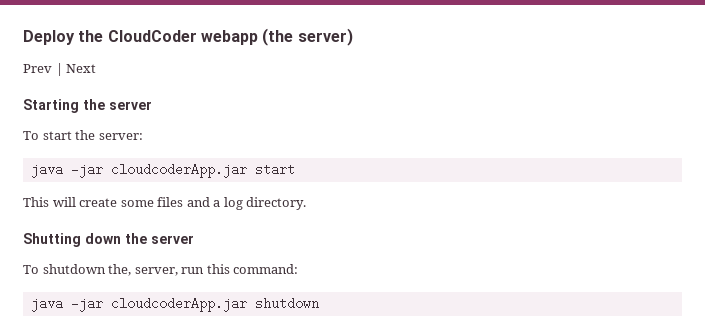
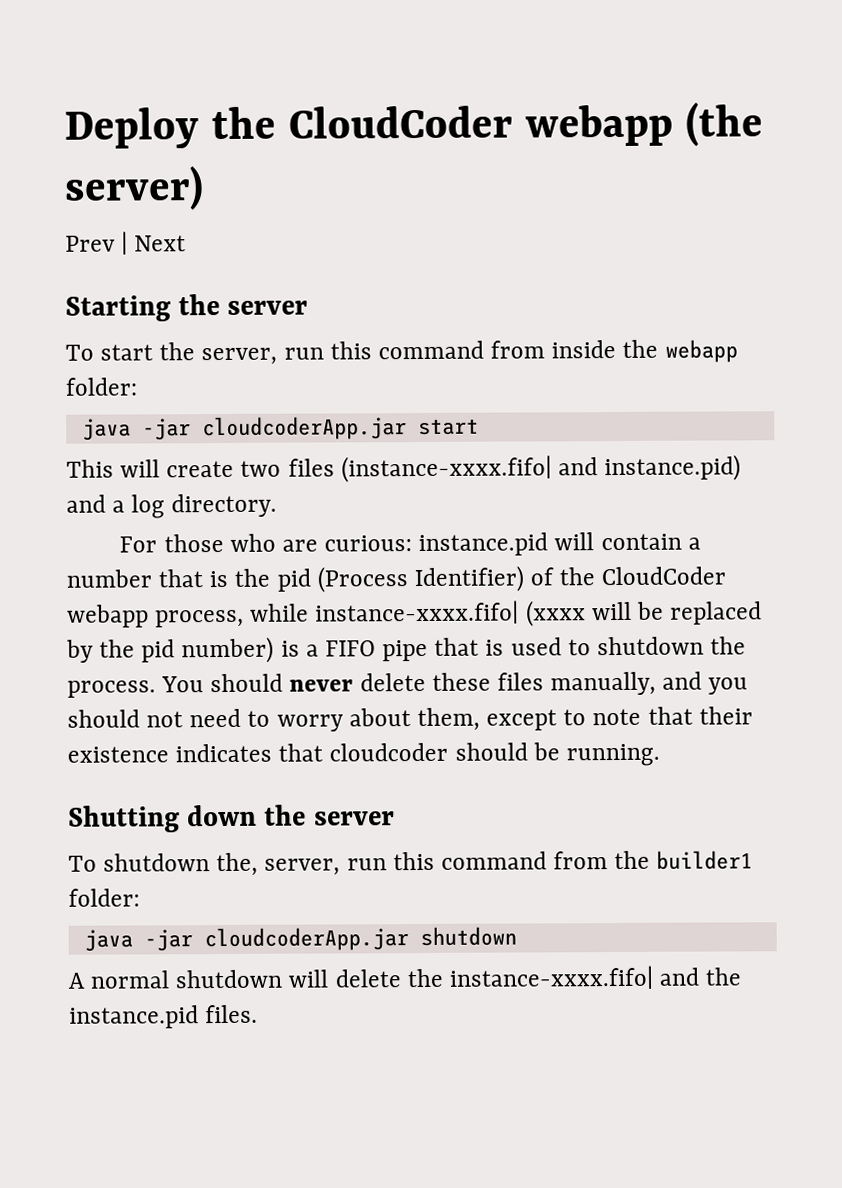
[98,133,143,140] server: -> [201,339,738,366] [65,377,137,396] server, run this command from inside the webapp folder:
[120,197,184,207] some files -> [240,454,742,483] two files (instance-xxxx.fifo| and instance.pid)
(307, 203) none -> [119,532,701,557] [66,565,727,593] [67,600,763,628] [66,636,747,664] [67,671,749,698] [67,706,753,732] [67,742,660,767] // For those who are curious: instance.pid will contain a number that is the pid (Process Identifier) of the CloudCoder webapp process, while instance-xxxx.fifo| (xxxx will be replaced by the pid number) is a FIFO pipe that is used to shutdown the process. You should never delete these files manually, and you should not need to worry about them, except to note that their existence indicates that cloudcoder should be running.
[233,264,299,274] command: -> [440,850,754,870] [68,888,140,907] command from the builder1 folder:
(319, 303) none -> [68,965,742,990] [69,1004,259,1029] // A normal shutdown will delete the instance-xxxx.fifo| and the instance.pid files.

